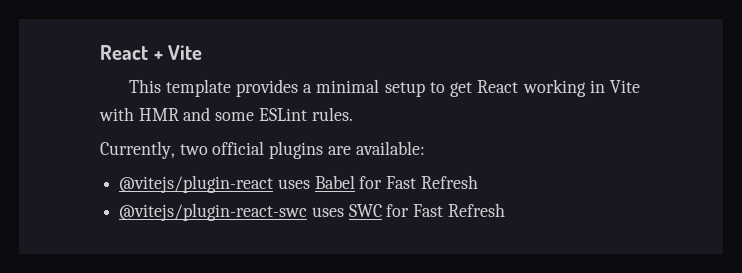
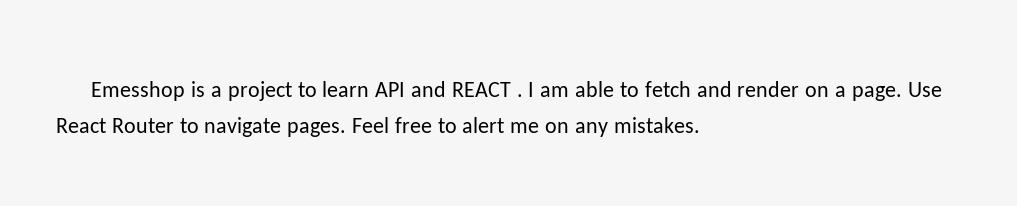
[100,45,203,60] [128,79,640,97] [99,107,353,121] [100,141,425,159] [119,175,478,193] [119,203,505,221] React + Vite // This template provides a minimal setup to get React working in Vite with HMR and some ESLint rules. // Currently, two official plugins are available: // @vitejs/plugin-react uses Babel for Fast Refresh // @vitejs/plugin-react-swc uses SWC for Fast Refresh -> [91,81,942,101] [56,117,700,137] Emesshop is a project to learn API and REACT . I am able to fetch and render on a page. Use React Router to navigate pages. Feel free to alert me on any mistakes.

